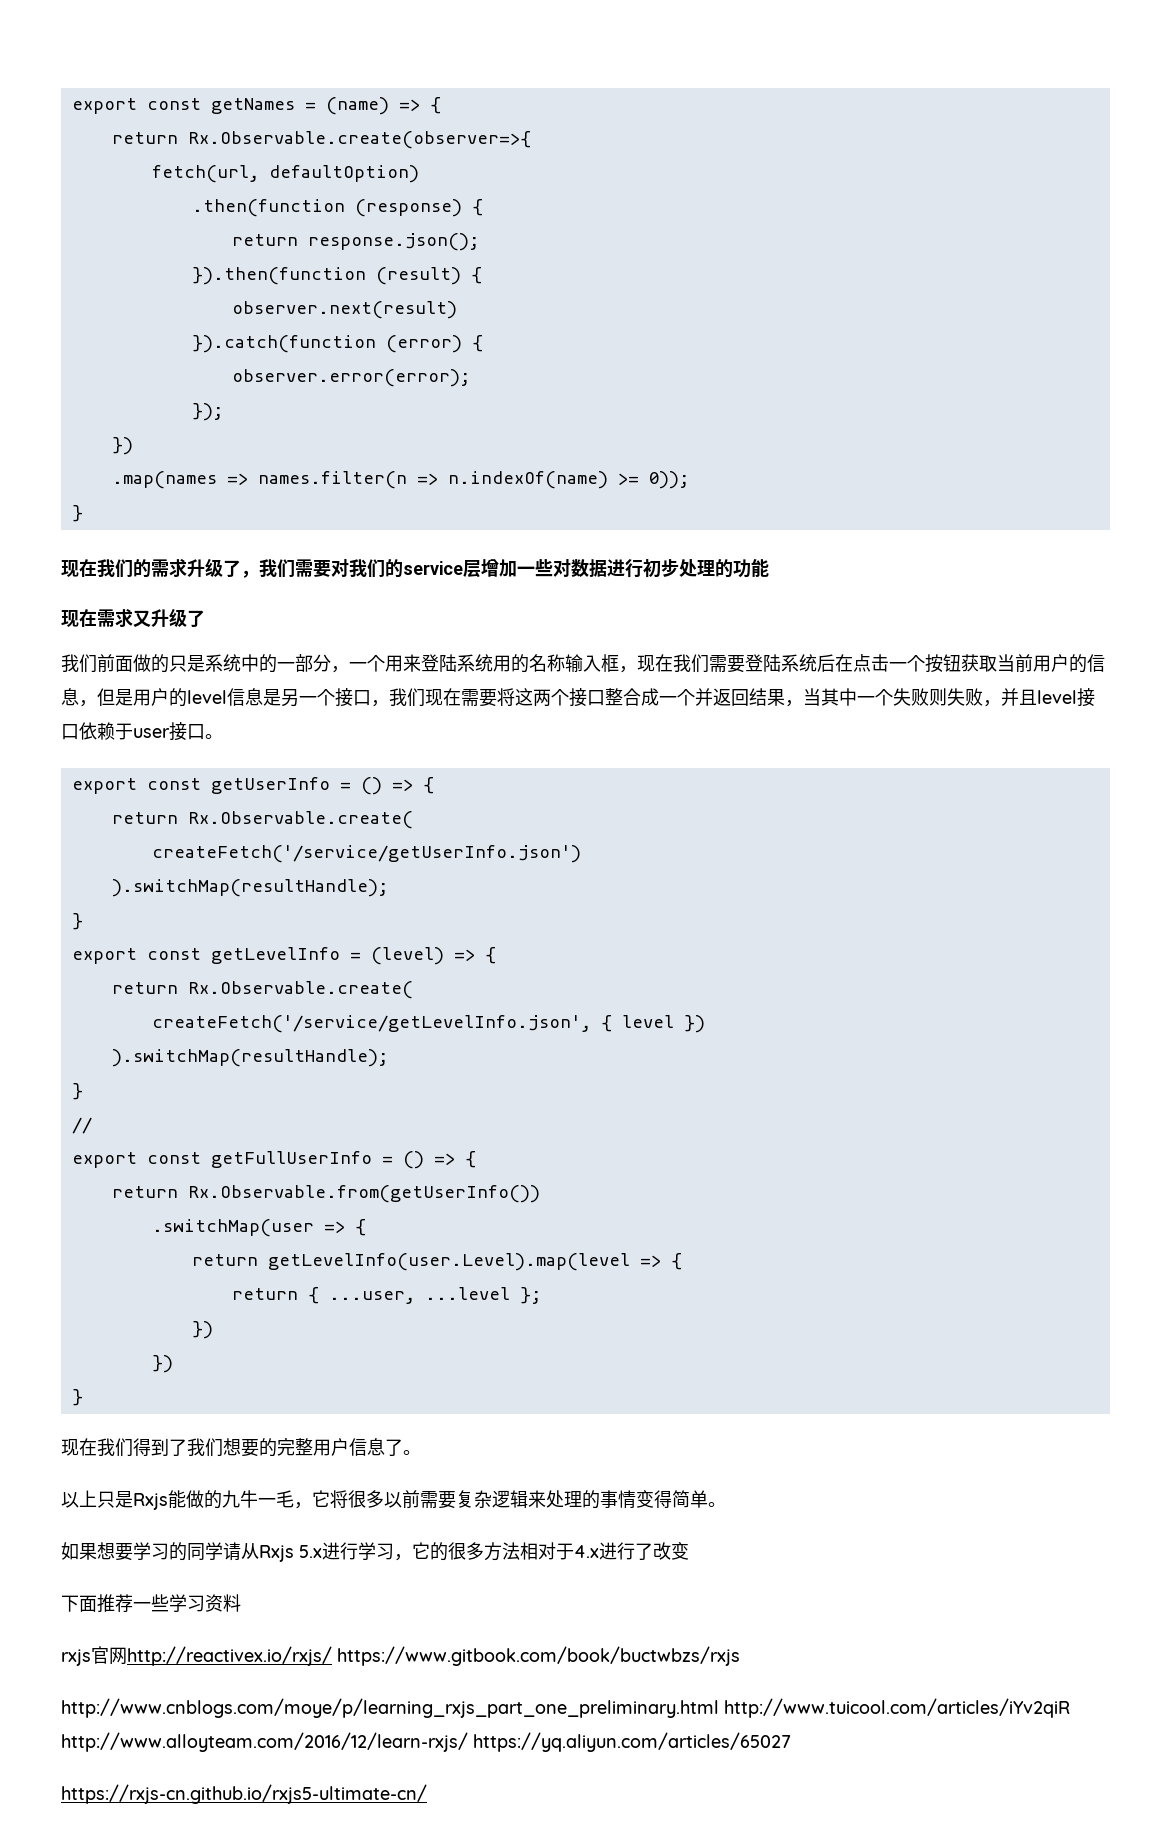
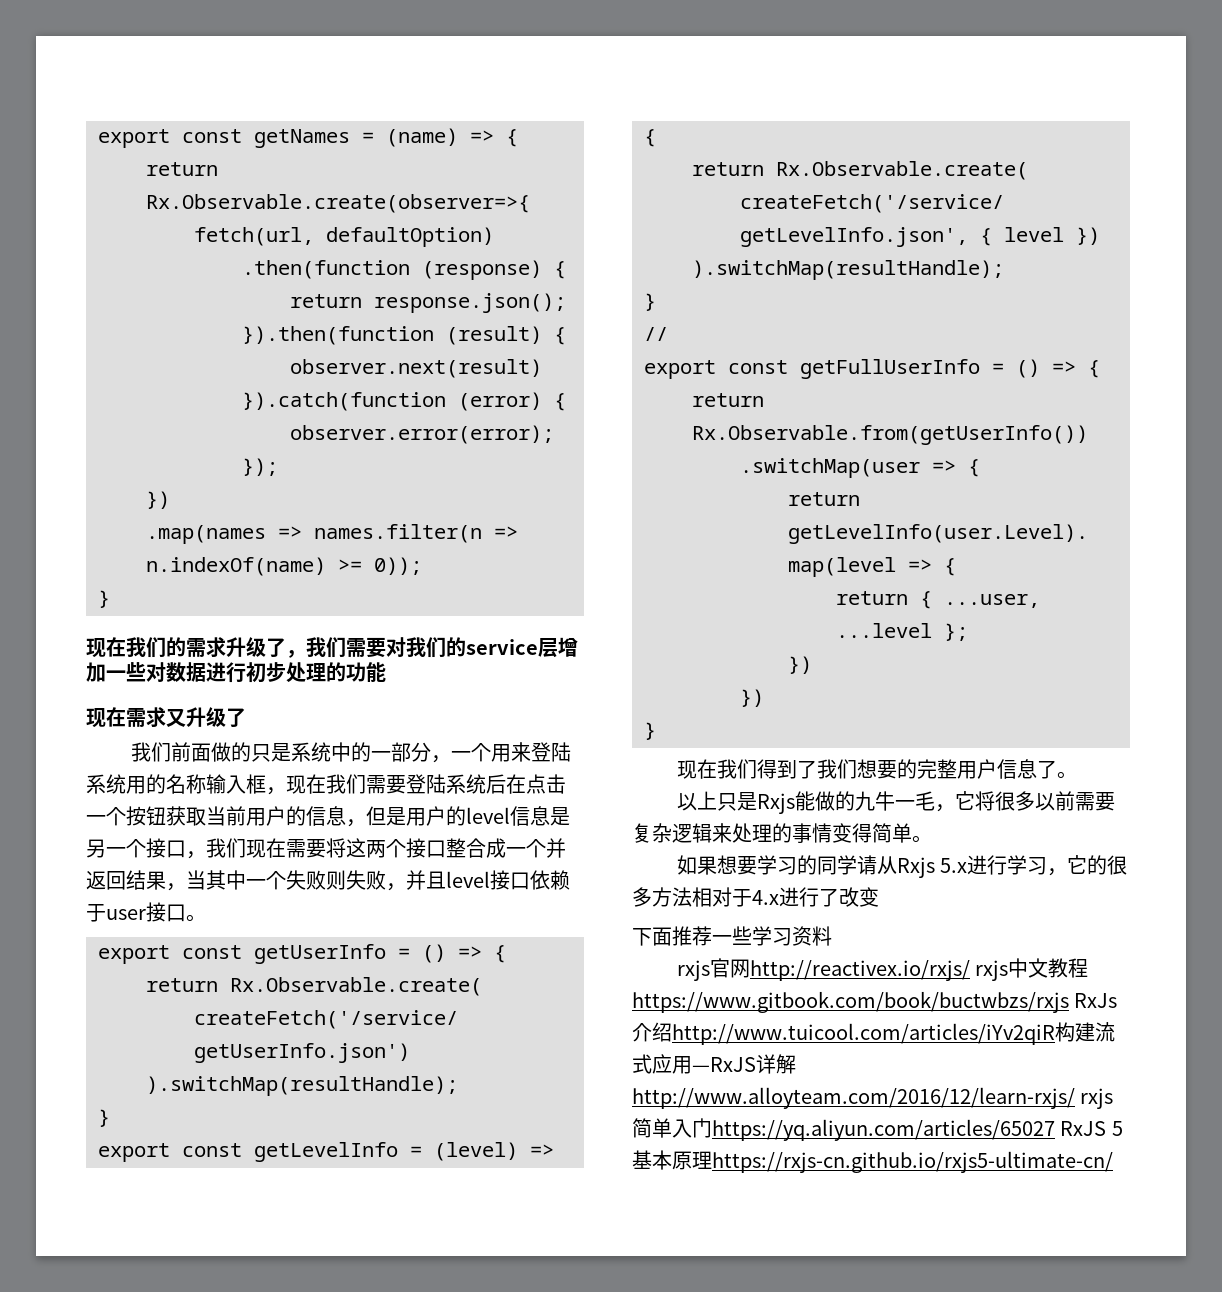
[337,1646,740,1666] [61,1698,1070,1718] [61,1732,791,1752] https://www.gitbook.com/book/buctwbzs/rxjs // http://www.cnblogs.com/moye/p/learning_rxjs_part_one_preliminary.html http://www.tuicool.com/articles/iYv2qiR http://www.alloyteam.com/2016/12/learn-rxjs/ https://yq.aliyun.com/articles/65027 // -> [975,958,1089,981] [632,991,1118,1013] [632,1022,1115,1045] [632,1054,796,1074] [632,1087,1114,1109] [632,1118,1123,1141] [632,1150,712,1170] rxjs中文教程https://www.gitbook.com/book/buctwbzs/rxjs RxJs介绍http://www.tuicool.com/articles/iYv2qiR构建流式应用—RxJS详解http://www.alloyteam.com/2016/12/learn-rxjs/ rxjs简单入门https://yq.aliyun.com/articles/65027 RxJS 5基本原理

